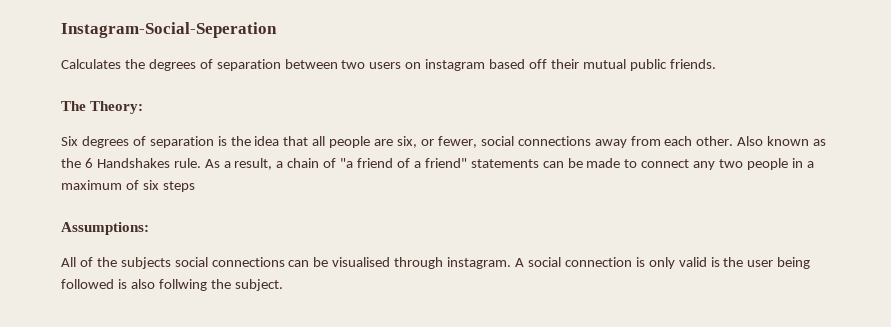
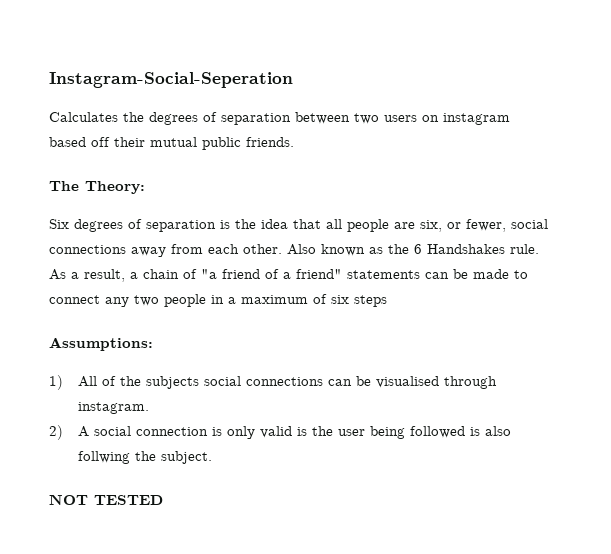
(149, 228) none -> [49,375,63,390] 1)
(512, 263) none -> [49,425,63,440] // 2)
(283, 285) none -> [49,494,163,505] // NOT TESTED

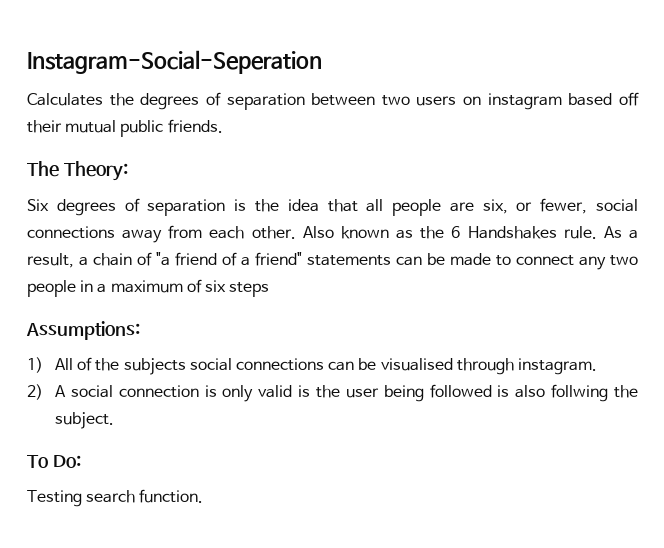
[49,494,163,505] NOT TESTED -> [27,455,81,468] [27,489,204,507] To Do: // Testing search function.

